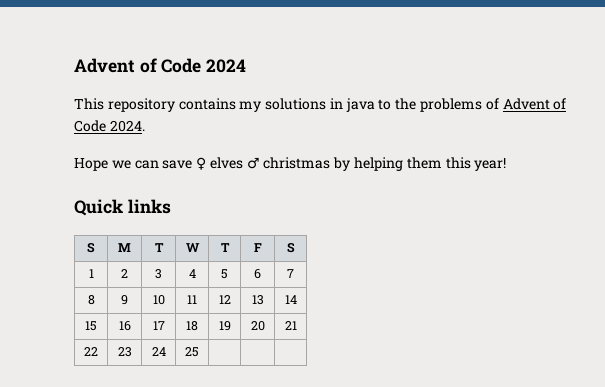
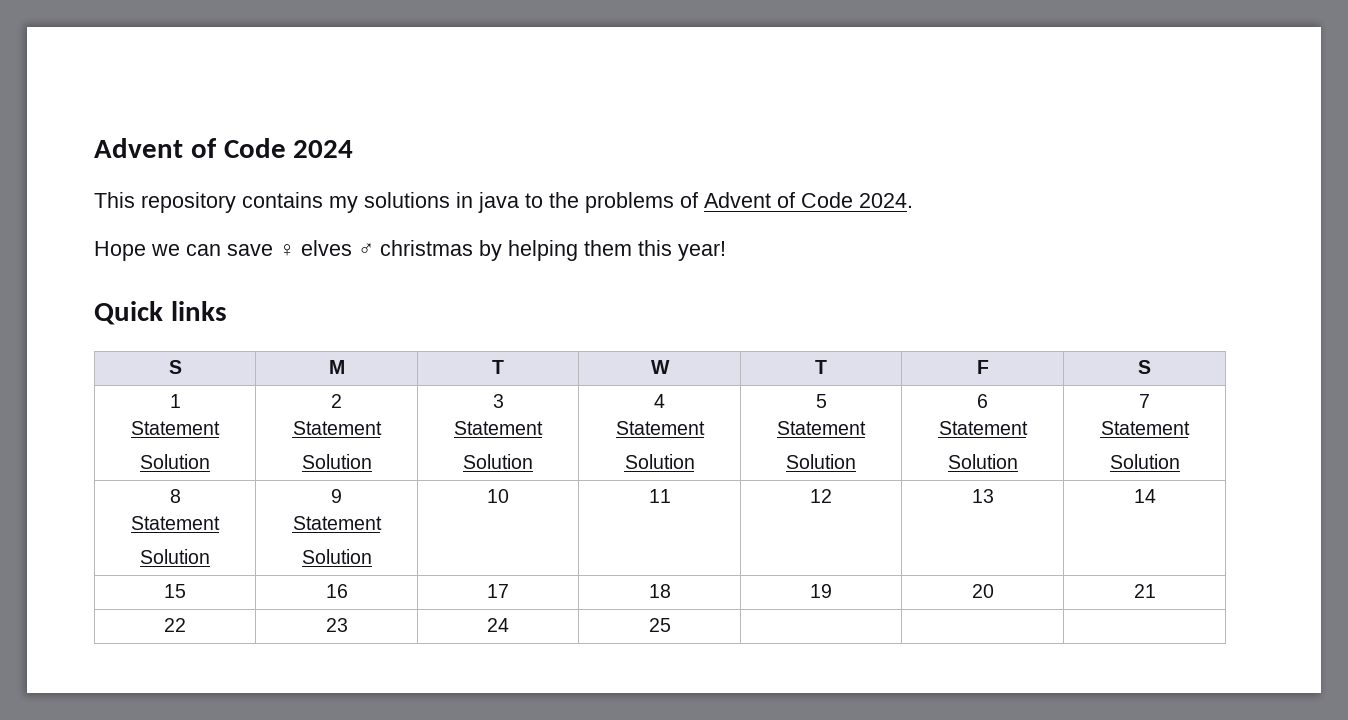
(94, 273) none -> [131,421,220,435] [140,454,210,469] // Statement // Solution
(128, 273) none -> [292,421,382,435] [301,454,372,469] // Statement // Solution
(162, 274) none -> [454,421,543,435] [463,454,533,469] // Statement // Solution
(196, 273) none -> [615,421,705,435] [624,454,695,469] // Statement // Solution
(228, 274) none -> [777,421,866,435] [786,454,856,469] // Statement // Solution
(261, 274) none -> [938,421,1028,435] [947,454,1018,469] // Statement // Solution
(294, 273) none -> [1100,421,1190,435] [1109,454,1180,469] // Statement // Solution
(95, 300) none -> [131,516,220,530] [140,549,210,564] // Statement // Solution
(128, 300) none -> [292,516,382,530] [301,549,372,564] // Statement // Solution

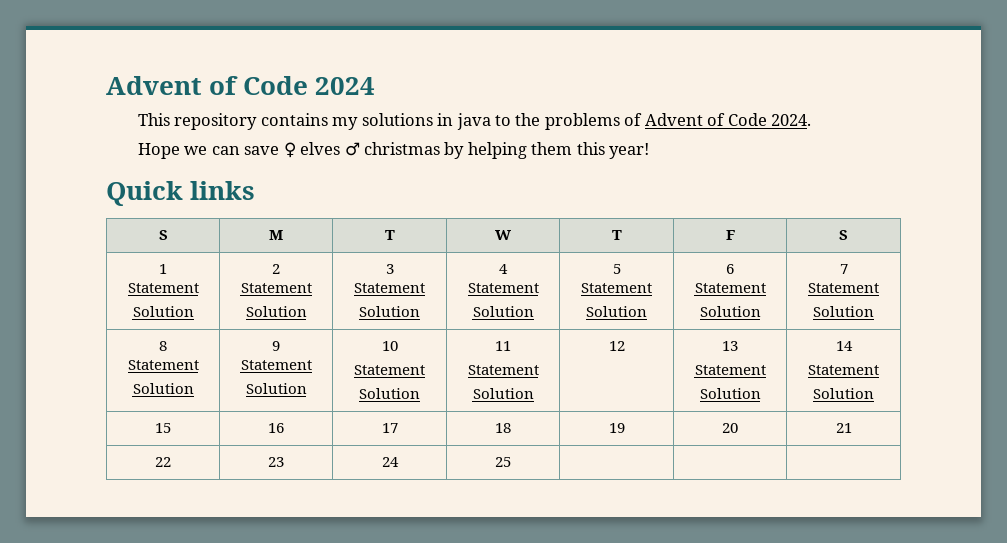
(509, 496) none -> [354,365,425,375] [359,388,420,399] // Statement // Solution
(671, 496) none -> [467,365,539,375] [472,388,534,399] // Statement // Solution
(994, 496) none -> [694,365,766,375] [699,388,761,399] // Statement // Solution
(1156, 496) none -> [808,365,879,375] [813,388,874,399] // Statement // Solution

